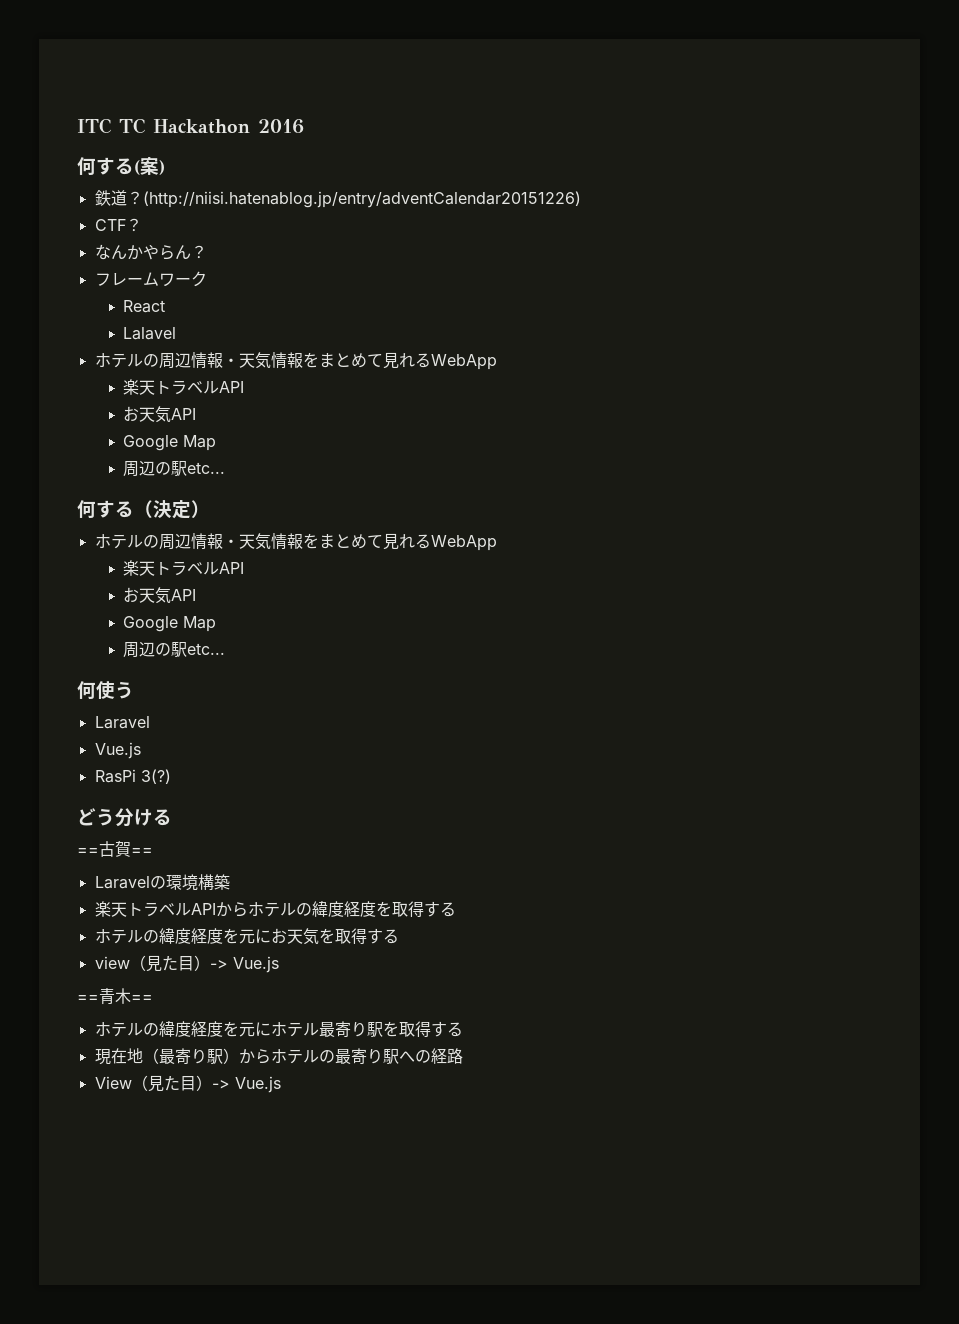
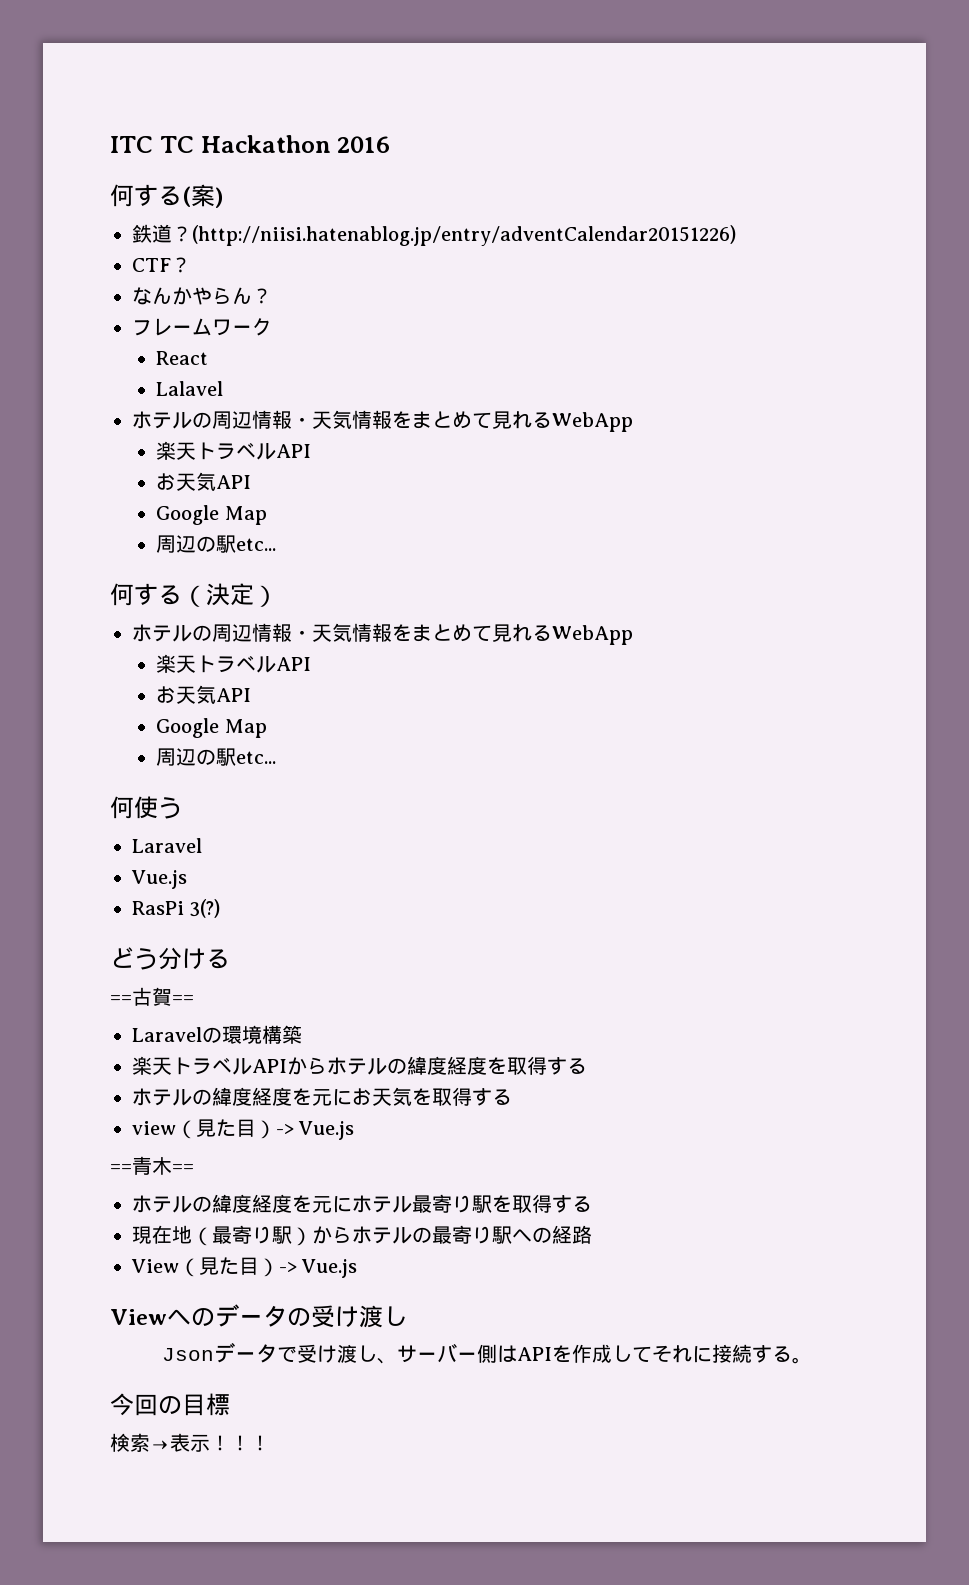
(281, 1084) none -> [110,1304,407,1328] [161,1342,812,1364] [110,1393,230,1416] [110,1433,270,1452] // Viewへのデータの受け渡し // Jsonデータで受け渡し、サーバー側はAPIを作成してそれに接続する。 // 今回の目標 // 検索→表示！！！

